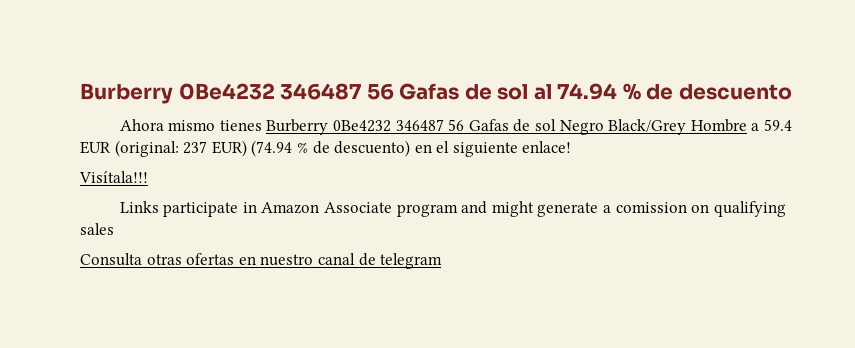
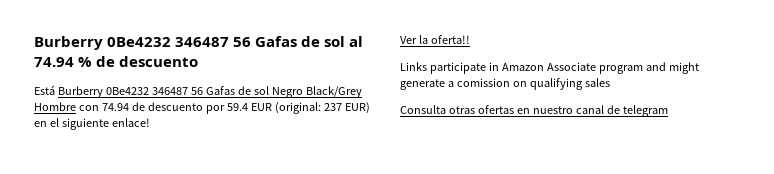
[119,119,262,131] Ahora mismo tienes -> [34,85,55,95] Está
[751,123,760,131] a -> [78,102,225,114] con 74.94 de descuento por
[251,140,411,157] (74.94 % de descuento) -> (370, 108) none
[79,171,148,183] Visítala!!! -> [400,35,470,44] Ver la oferta!!

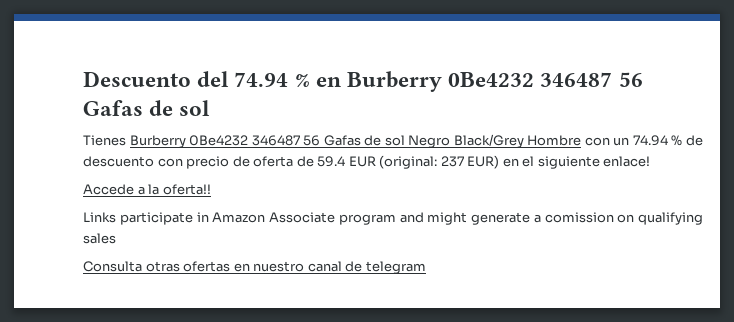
[34,36,364,50] [34,56,199,67] [34,85,55,95] Burberry 0Be4232 346487 56 Gafas de sol al 74.94 % de descuento // Está -> [83,71,643,92] [83,100,211,116] [83,135,126,146] Descuento del 74.94 % en Burberry 0Be4232 346487 56 Gafas de sol // Tienes
[101,102,225,114] 74.94 de descuento por -> [613,135,703,146] [83,156,314,169] un 74.94 % de descuento con precio de oferta de
[400,36,417,44] Ver -> [83,184,145,195] Accede a

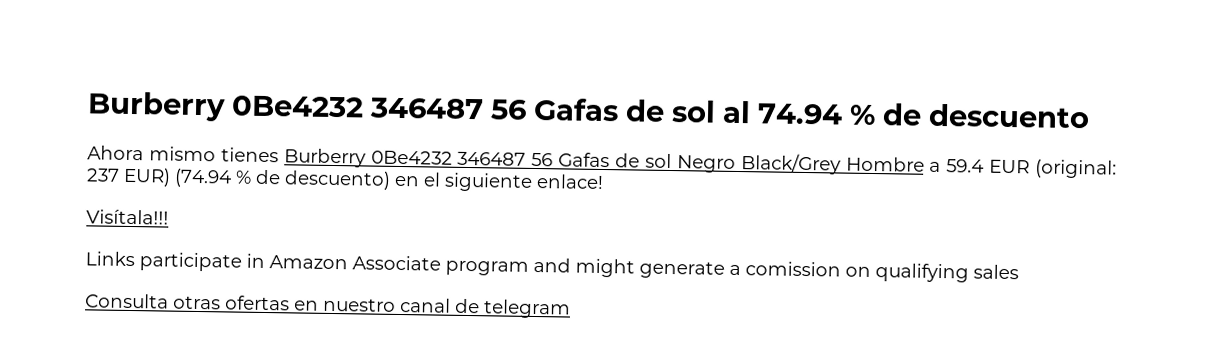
[83,71,643,92] [83,100,211,116] [83,135,126,146] Descuento del 74.94 % en Burberry 0Be4232 346487 56 Gafas de sol // Tienes -> [87,91,1090,129] [87,145,279,163] Burberry 0Be4232 346487 56 Gafas de sol al 74.94 % de descuento // Ahora mismo tienes
[584,135,703,146] [83,156,314,169] con un 74.94 % de descuento con precio de oferta de -> [929,161,942,173] a
(500, 162) none -> [174,168,391,190] (74.94 % de descuento)
[83,184,211,195] Accede a la oferta!! -> [86,209,169,225] Visítala!!!

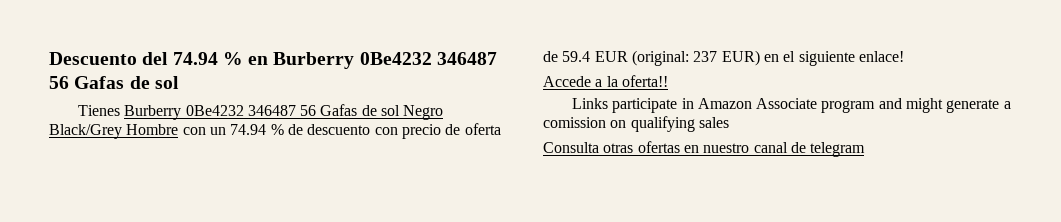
[87,91,1090,129] [87,145,279,163] Burberry 0Be4232 346487 56 Gafas de sol al 74.94 % de descuento // Ahora mismo tienes -> [49,52,497,69] [49,76,179,89] [77,105,120,116] Descuento del 74.94 % en Burberry 0Be4232 346487 56 Gafas de sol // Tienes
[929,161,942,173] a -> [182,123,501,139] [543,51,558,62] con un 74.94 % de descuento con precio de oferta de
[174,168,391,190] (74.94 % de descuento) -> (760, 58) none
[86,209,169,225] Visítala!!! -> [543,75,668,87] Accede a la oferta!!

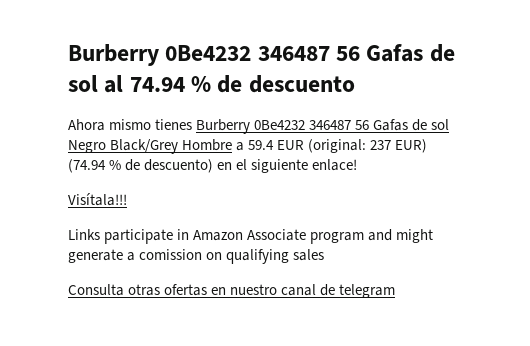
[49,52,497,69] [49,76,179,89] [77,105,120,116] Descuento del 74.94 % en Burberry 0Be4232 346487 56 Gafas de sol // Tienes -> [68,44,455,66] [68,75,355,93] [68,119,193,131] Burberry 0Be4232 346487 56 Gafas de sol al 74.94 % de descuento // Ahora mismo tienes
[182,123,501,139] [543,51,558,62] con un 74.94 % de descuento con precio de oferta de -> [236,142,245,151] a
(760, 58) none -> [68,159,214,173] (74.94 % de descuento)
[543,75,668,87] Accede a la oferta!! -> [68,193,127,206] Visítala!!!

